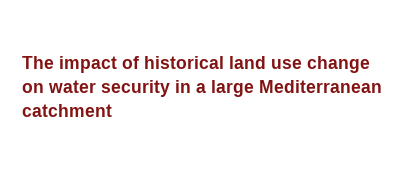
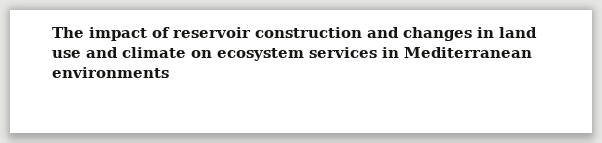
[144,56,370,73] [22,80,382,97] [22,104,112,117] historical land use change on water security in a large Mediterranean catchment -> [173,27,537,41] [52,47,532,61] [52,67,169,78] reservoir construction and changes in land use and climate on ecosystem services in Mediterranean environments

